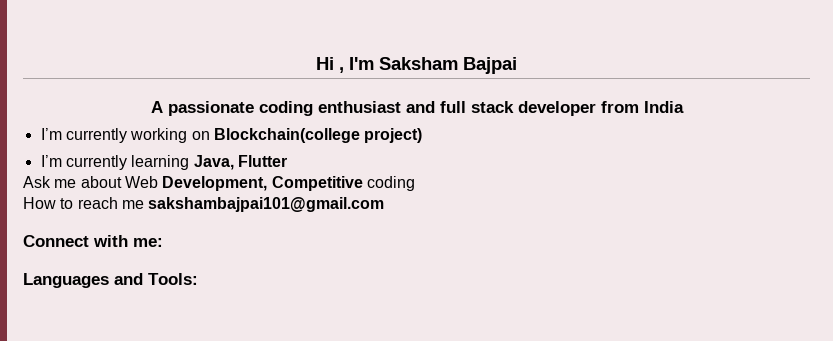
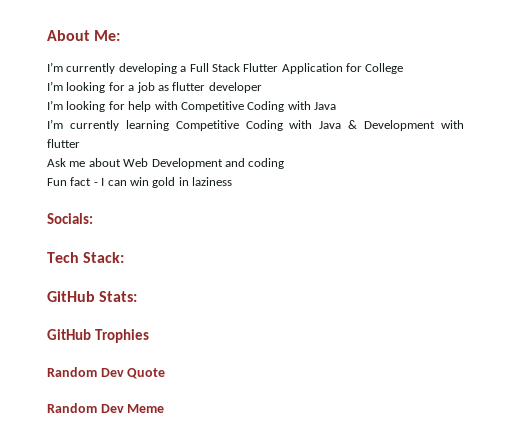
[316,57,517,74] [150,101,684,116] [40,128,423,143] [40,155,287,170] Hi , I'm Saksham Bajpai // A passionate coding enthusiast and full stack developer from India // I’m currently working on Blockchain(college project) // I’m currently learning Java, Flutter -> [47,30,121,41] [47,62,404,74] [47,81,262,93] [47,100,336,112] [47,119,465,131] [47,139,80,148] About Me: // I’m currently developing a Full Stack Flutter Application for College // I’m looking for a job as flutter developer // I’m looking for help with Competitive Coding with Java // I’m currently learning Competitive Coding with Java & Development with flutter
[162,176,363,191] Development, Competitive -> [151,158,245,169] Development and
[23,197,385,212] [23,235,163,247] [23,273,198,288] How to reach me sakshambajpai101@gmail.com // Connect with me: // Languages and Tools: -> [47,177,232,188] [47,213,93,224] [47,252,125,263] [47,291,138,302] [47,329,149,343] [47,367,166,379] [47,403,165,413] Fun fact - I can win gold in laziness // Socials: // Tech Stack: // GitHub Stats: // GitHub Trophies // Random Dev Quote // Random Dev Meme

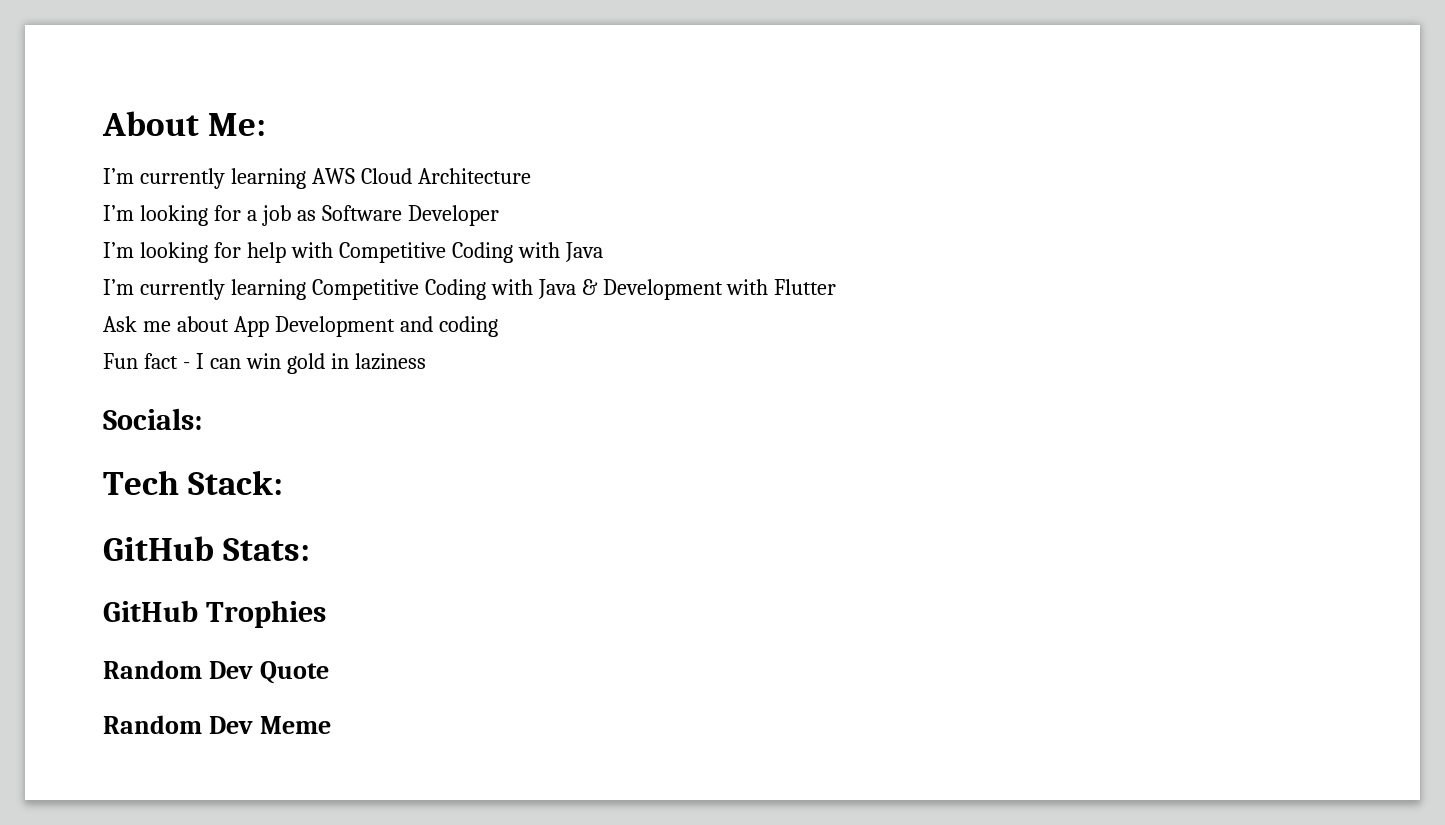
[118,63,404,74] developing a Full Stack Flutter Application for College -> [230,168,531,189] learning AWS Cloud Architecture
[172,82,262,93] flutter developer -> [321,205,499,226] Software Developer
[47,139,80,148] flutter -> [774,279,837,295] Flutter
[123,158,149,167] Web -> [233,316,269,337] App

